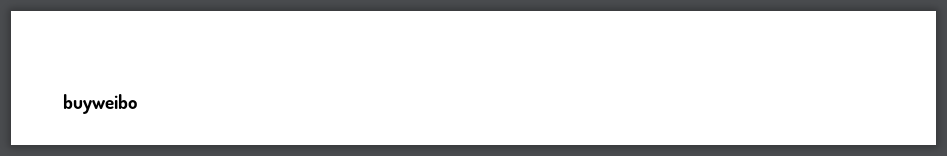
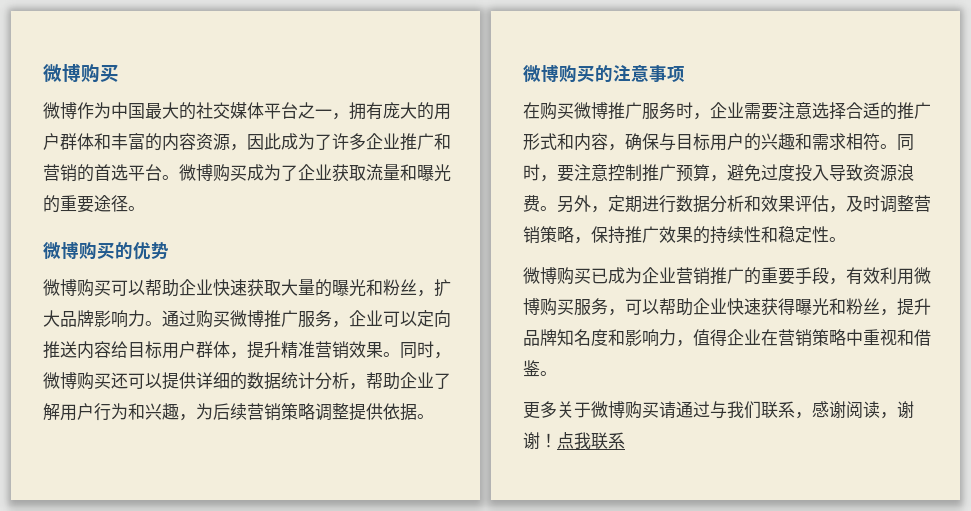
[63,94,137,114] buyweibo -> [43,64,119,83] [43,102,451,120] [43,133,451,151] [43,164,451,182] [43,195,145,213] [43,242,169,260] [43,279,451,297] [43,310,451,328] [43,341,451,359] [43,372,451,390] [43,403,434,421] [523,65,685,83] [523,102,931,120] [523,133,914,151] [523,164,914,182] [523,195,931,213] [523,226,846,244] [523,267,931,285] [523,298,931,316] [523,329,931,347] [523,360,557,377] [523,401,914,419] [523,432,625,449] 微博购买 // 微博作为中国最大的社交媒体平台之一，拥有庞大的用户群体和丰富的内容资源，因此成为了许多企业推广和营销的首选平台。微博购买成为了企业获取流量和曝光的重要途径。 // 微博购买的优势 // 微博购买可以帮助企业快速获取大量的曝光和粉丝，扩大品牌影响力。通过购买微博推广服务，企业可以定向推送内容给目标用户群体，提升精准营销效果。同时，微博购买还可以提供详细的数据统计分析，帮助企业了解用户行为和兴趣，为后续营销策略调整提供依据。 // 微博购买的注意事项 // 在购买微博推广服务时，企业需要注意选择合适的推广形式和内容，确保与目标用户的兴趣和需求相符。同时，要注意控制推广预算，避免过度投入导致资源浪费。另外，定期进行数据分析和效果评估，及时调整营销策略，保持推广效果的持续性和稳定性。 // 微博购买已成为企业营销推广的重要手段，有效利用微博购买服务，可以帮助企业快速获得曝光和粉丝，提升品牌知名度和影响力，值得企业在营销策略中重视和借鉴。 // 更多关于微博购买请通过与我们联系，感谢阅读，谢谢！点我联系

